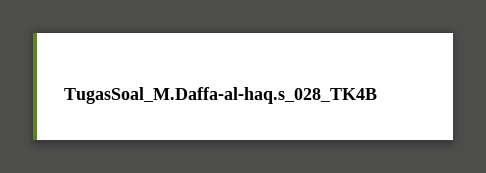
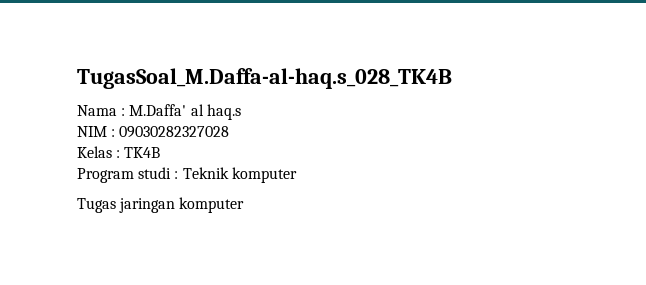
(377, 95) none -> [77,104,241,120] [77,126,230,138] [77,146,161,158] [77,167,297,183] [77,197,245,213] // Nama : M.Daffa' al haq.s // NIM : 09030282327028 // Kelas : TK4B // Program studi : Teknik komputer // Tugas jaringan komputer

